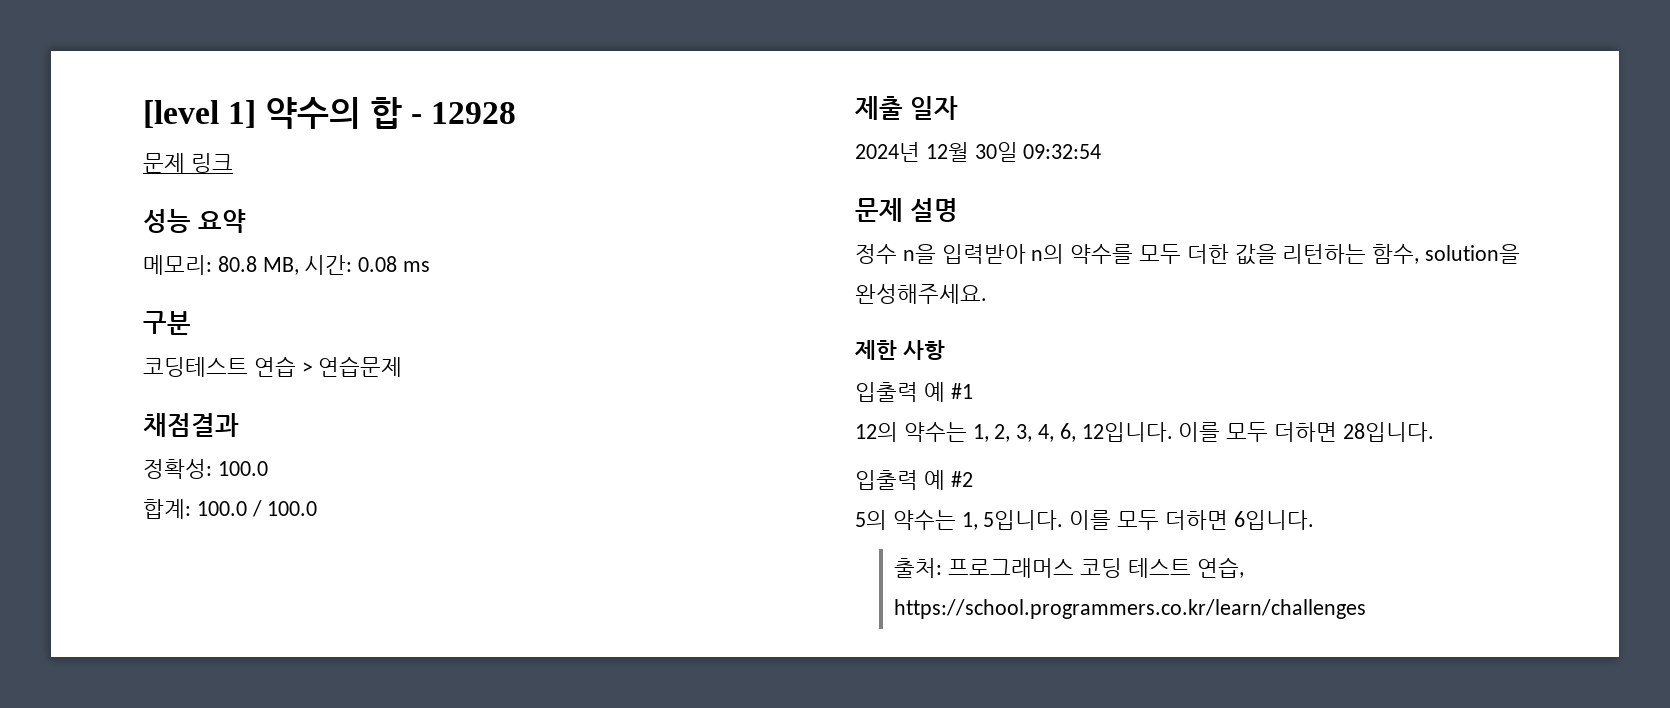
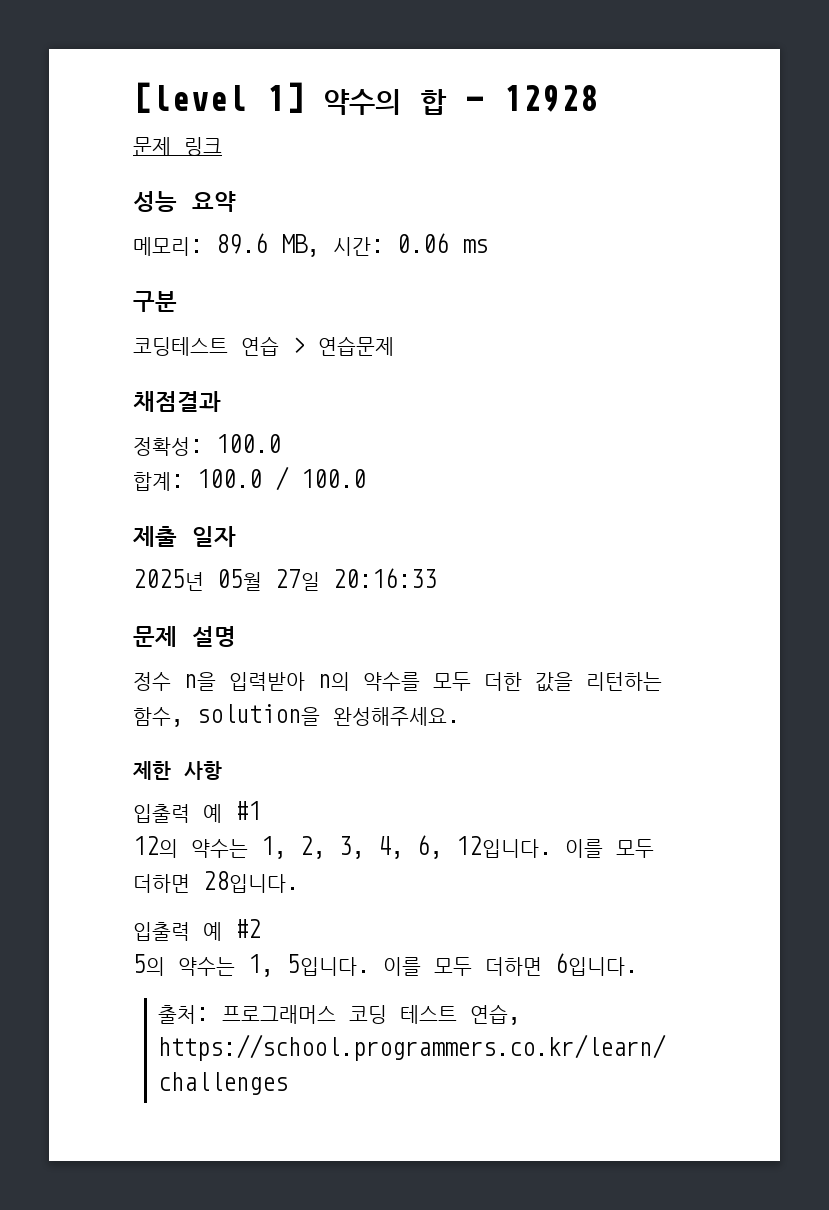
[217,256,257,272] 80.8 -> [216,233,268,254] 89.6
[358,256,398,272] 0.08 -> [397,233,449,253] 0.06
[855,142,1102,162] 2024년 12월 30일 09:32:54 -> [133,568,437,591] 2025년 05월 27일 20:16:33

